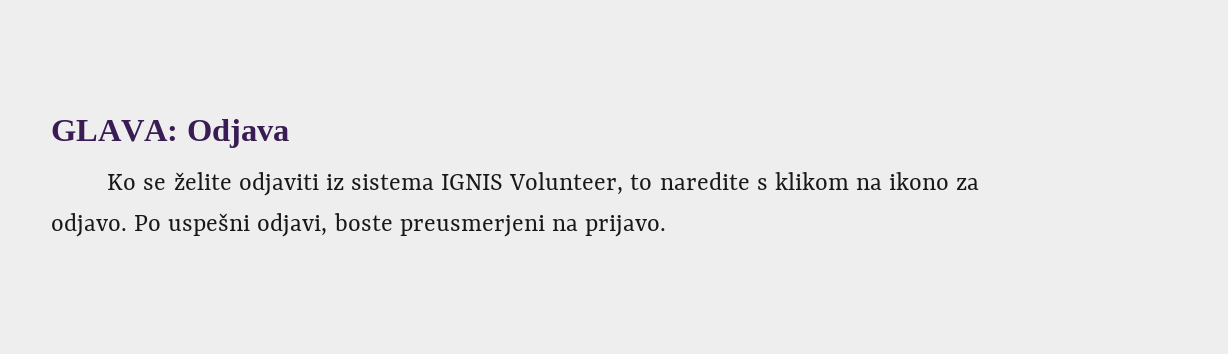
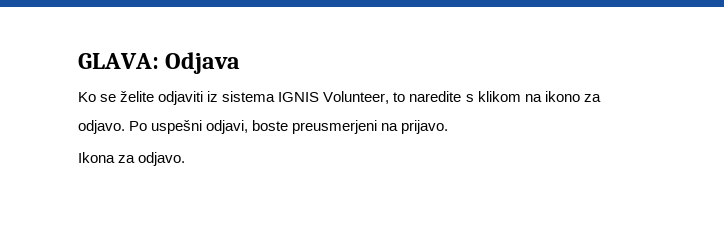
(667, 226) none -> [78,152,186,166] // Ikona za odjavo.

